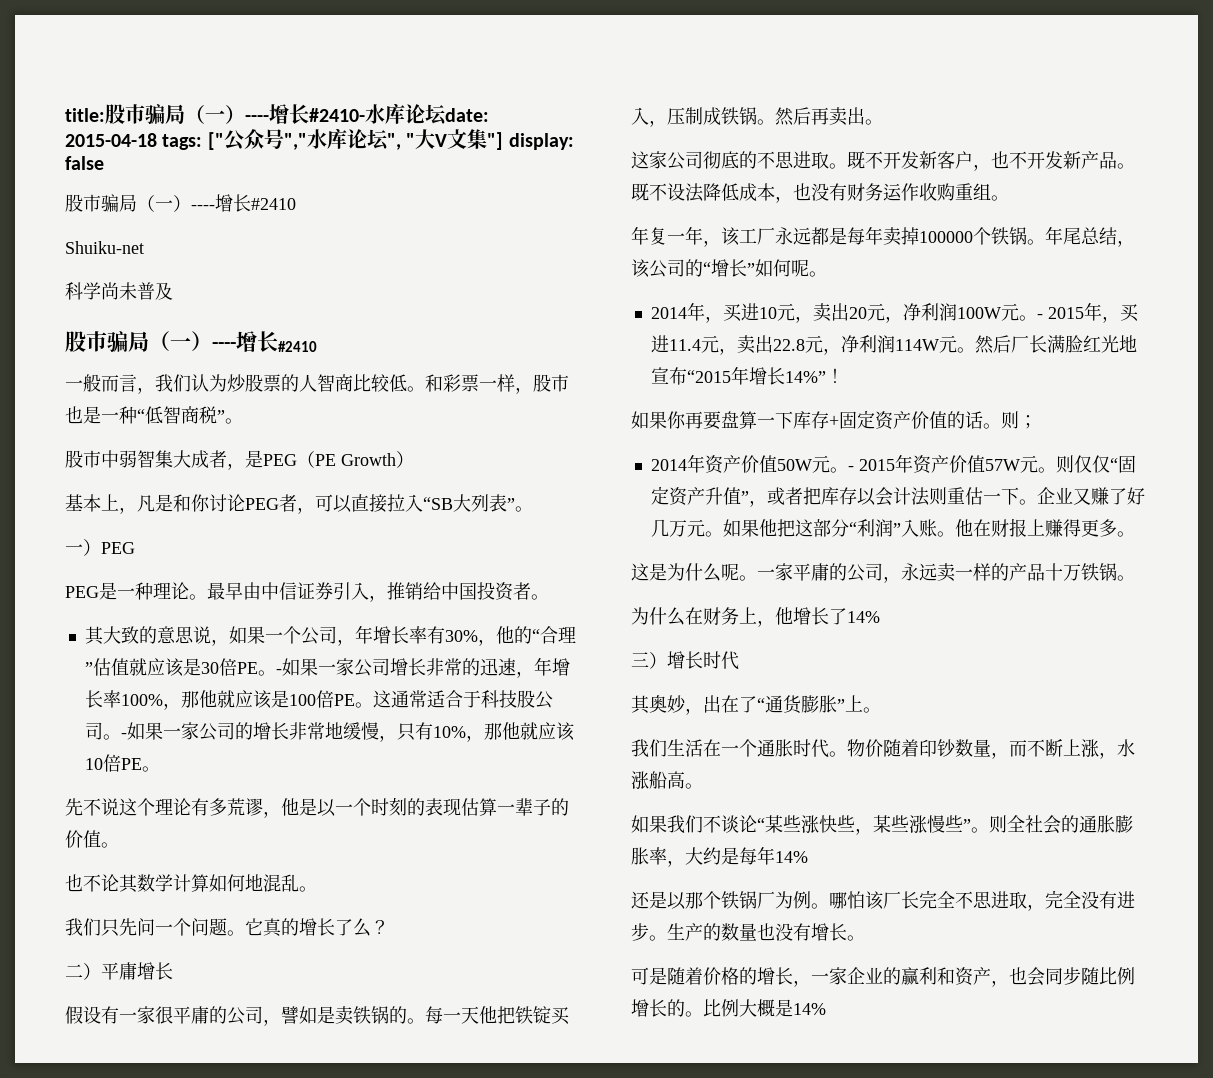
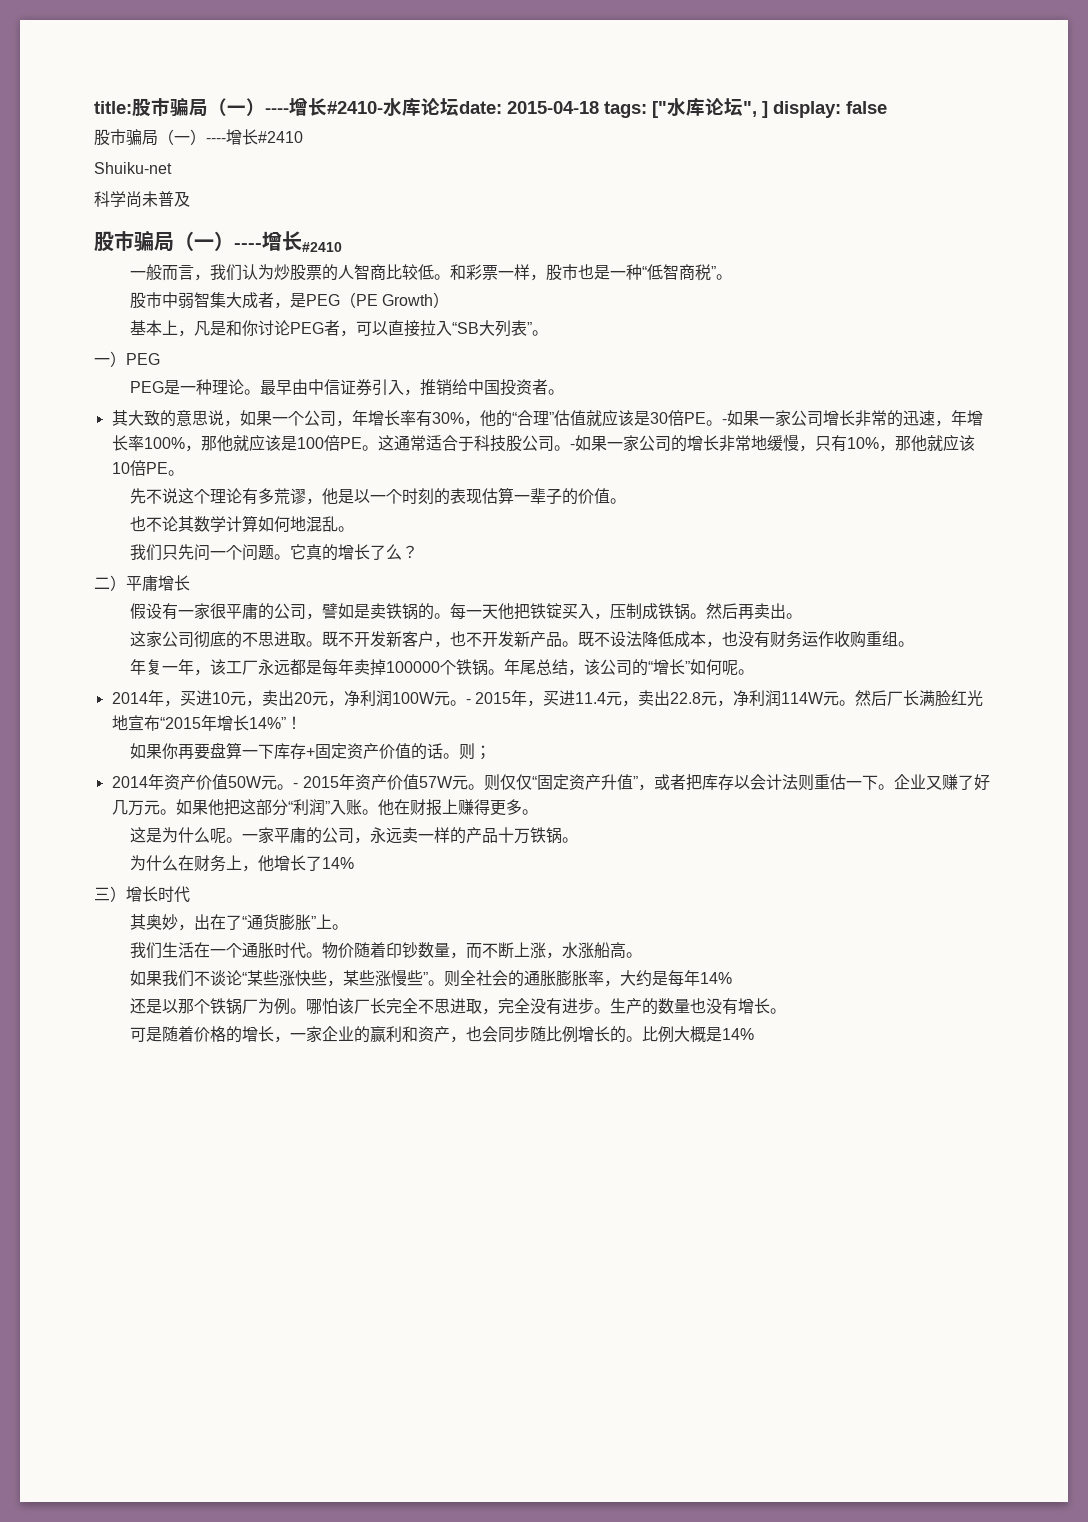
[223,129,307,151] 公众号"," -> (667, 109) none
[406,129,504,150] "大V文集"] -> [762,101,768,118] ]

